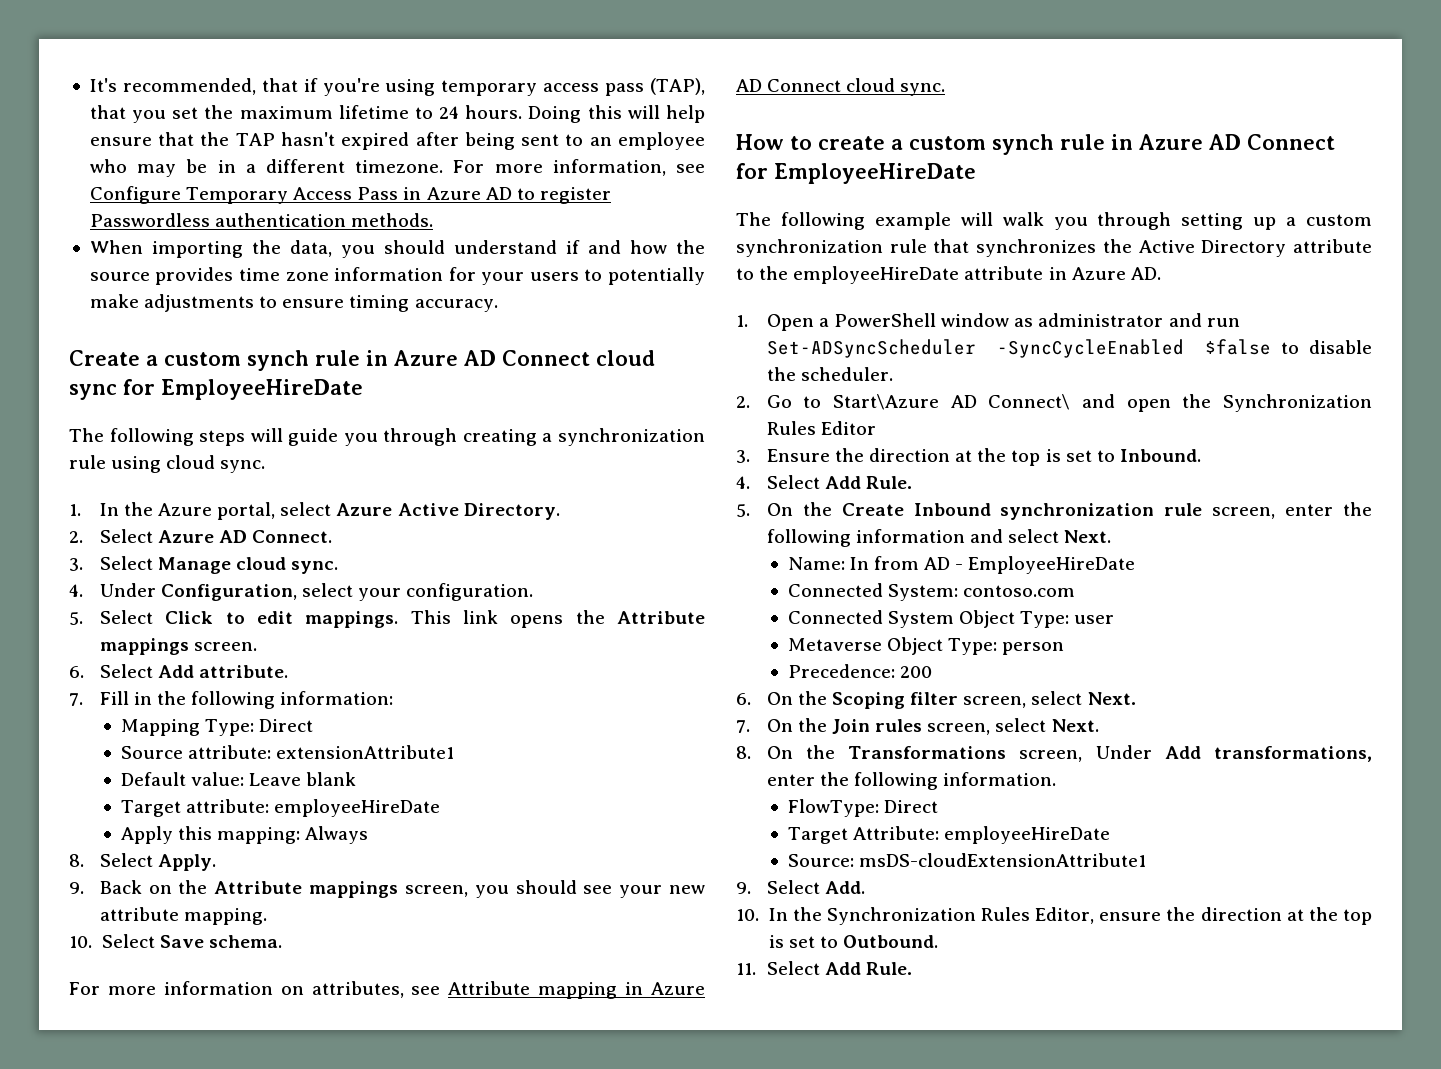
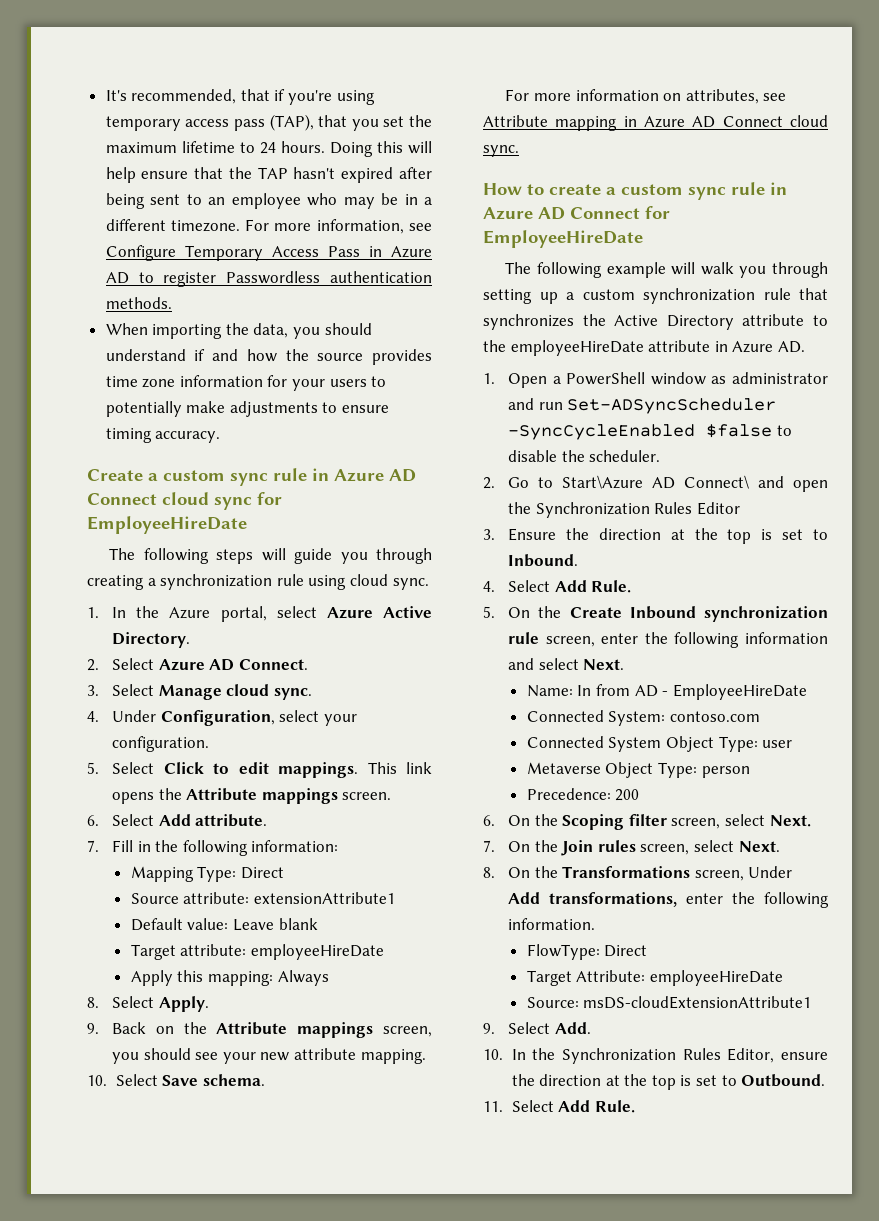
[247,350,309,371] synch -> [230,473,268,486] sync
[992,134,1054,155] synch -> [688,187,726,200] sync

